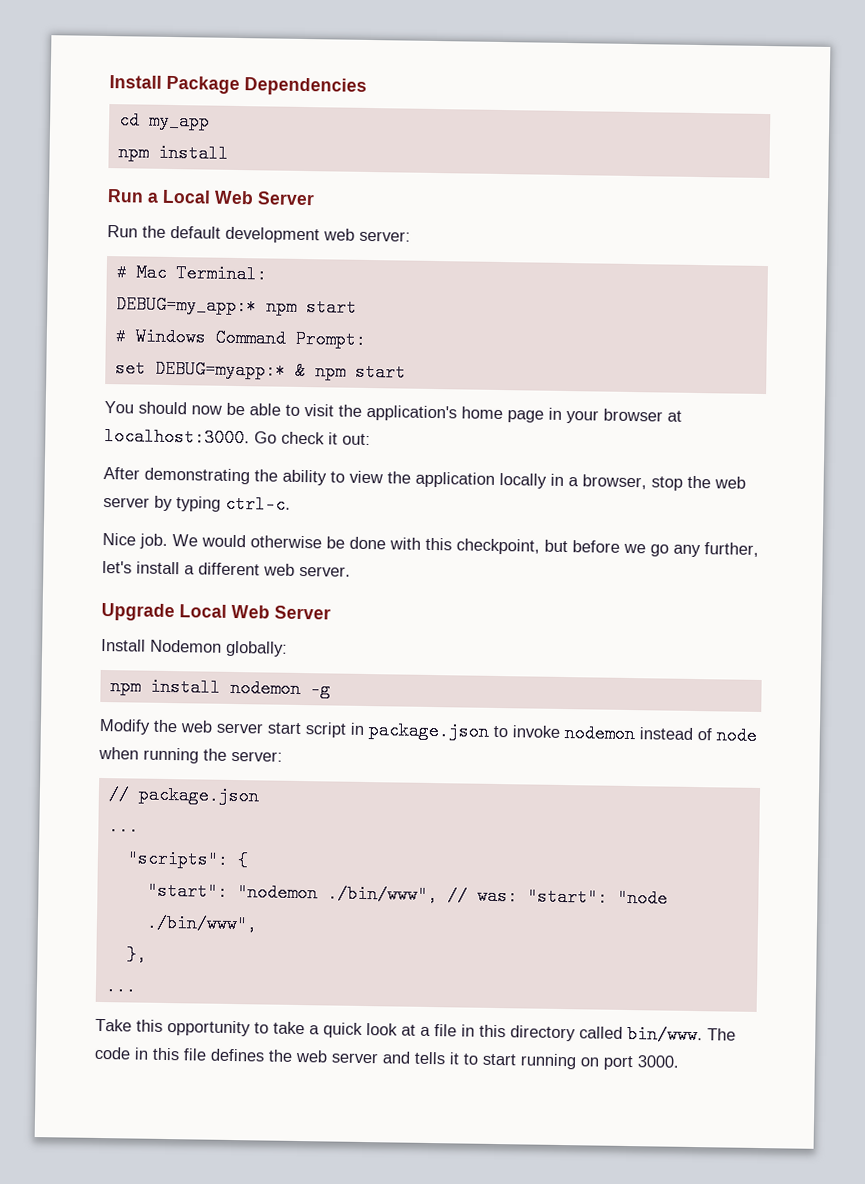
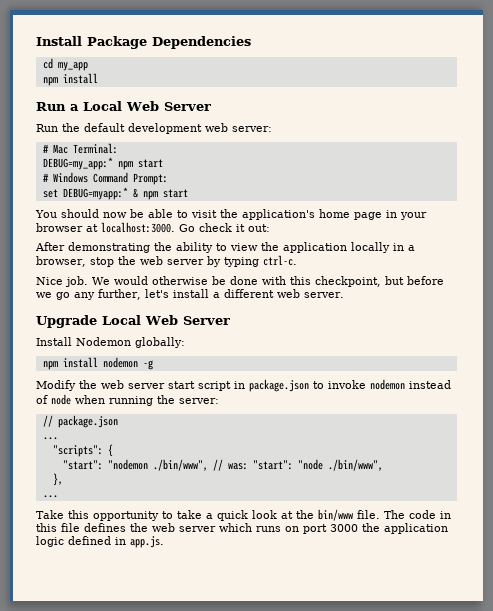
[420,1024,703,1045] a file in this directory called bin/www. -> [296,509,380,521] the bin/www file.
[382,1051,679,1071] and tells it to start running on port 3000. -> [219,523,448,534] [36,536,164,548] which runs on port 3000 the application logic defined in app.js.

